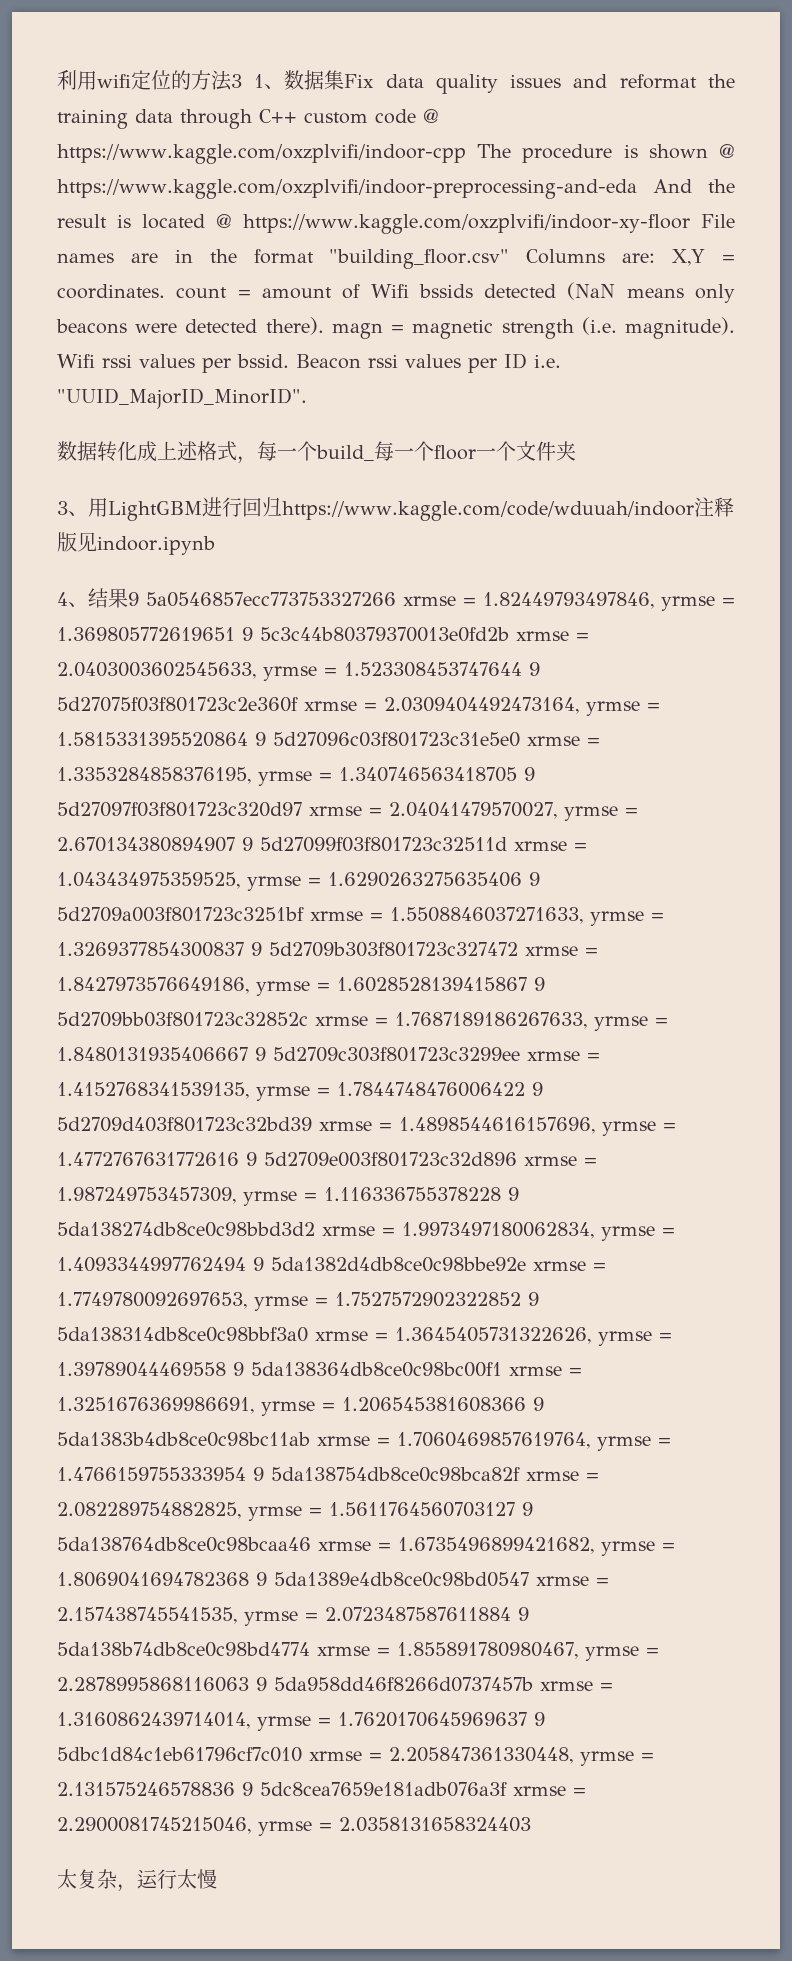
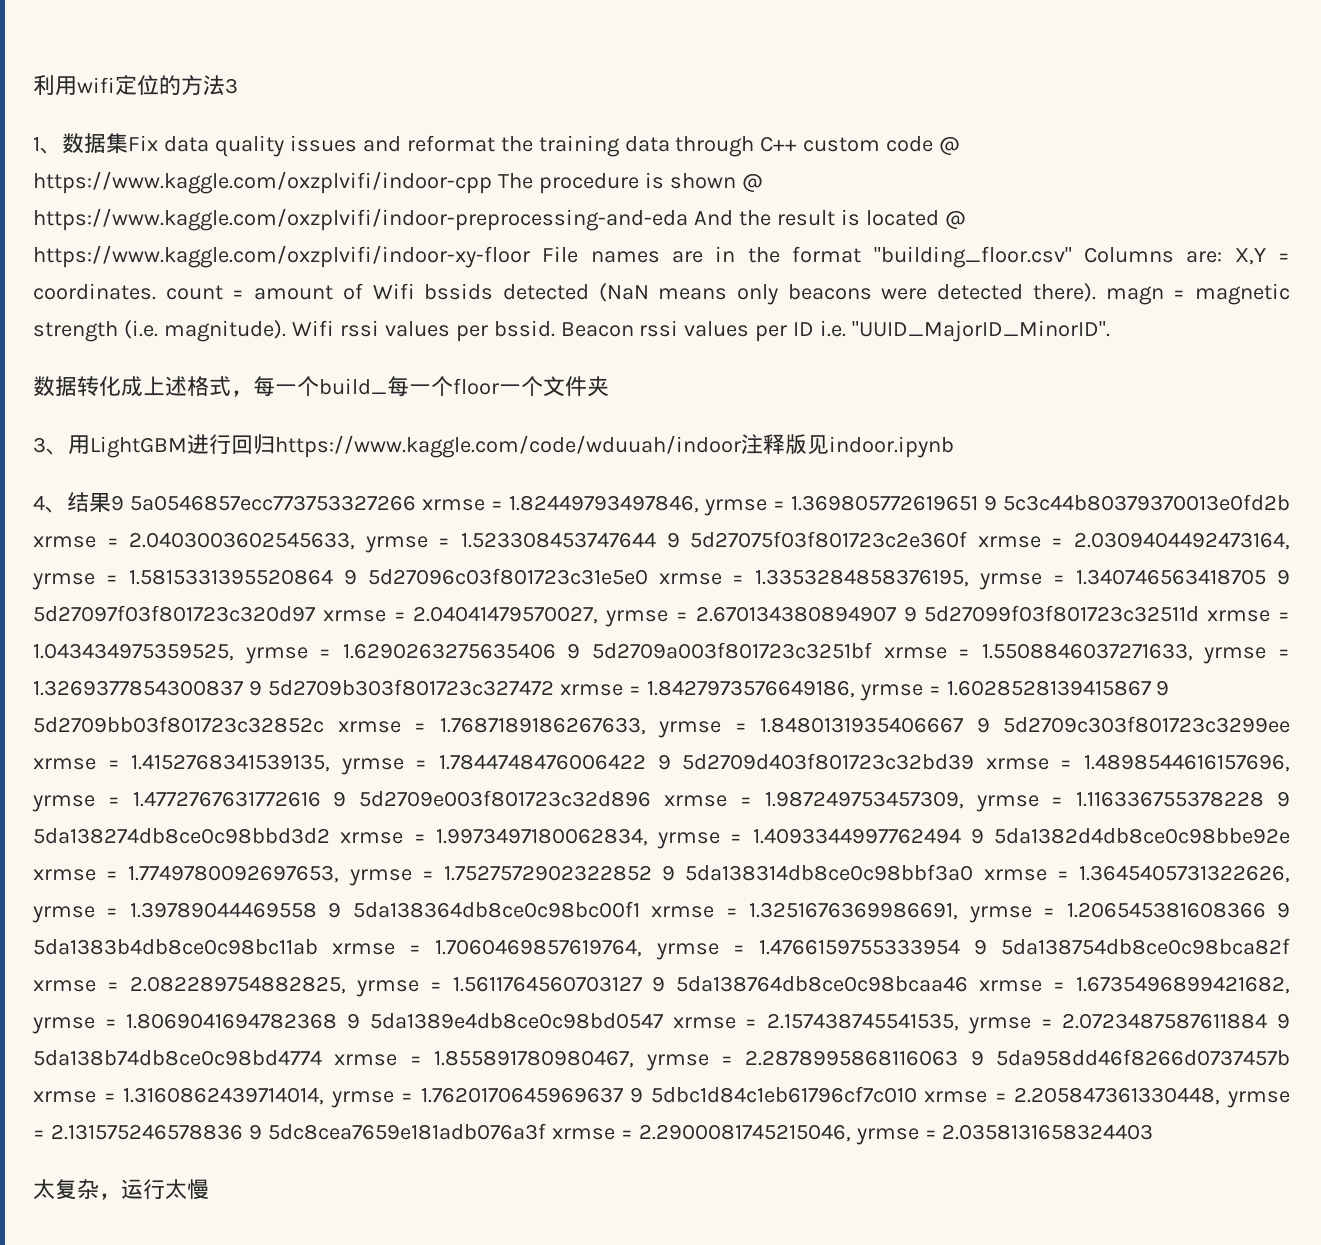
(242, 81) none -> (238, 86) //

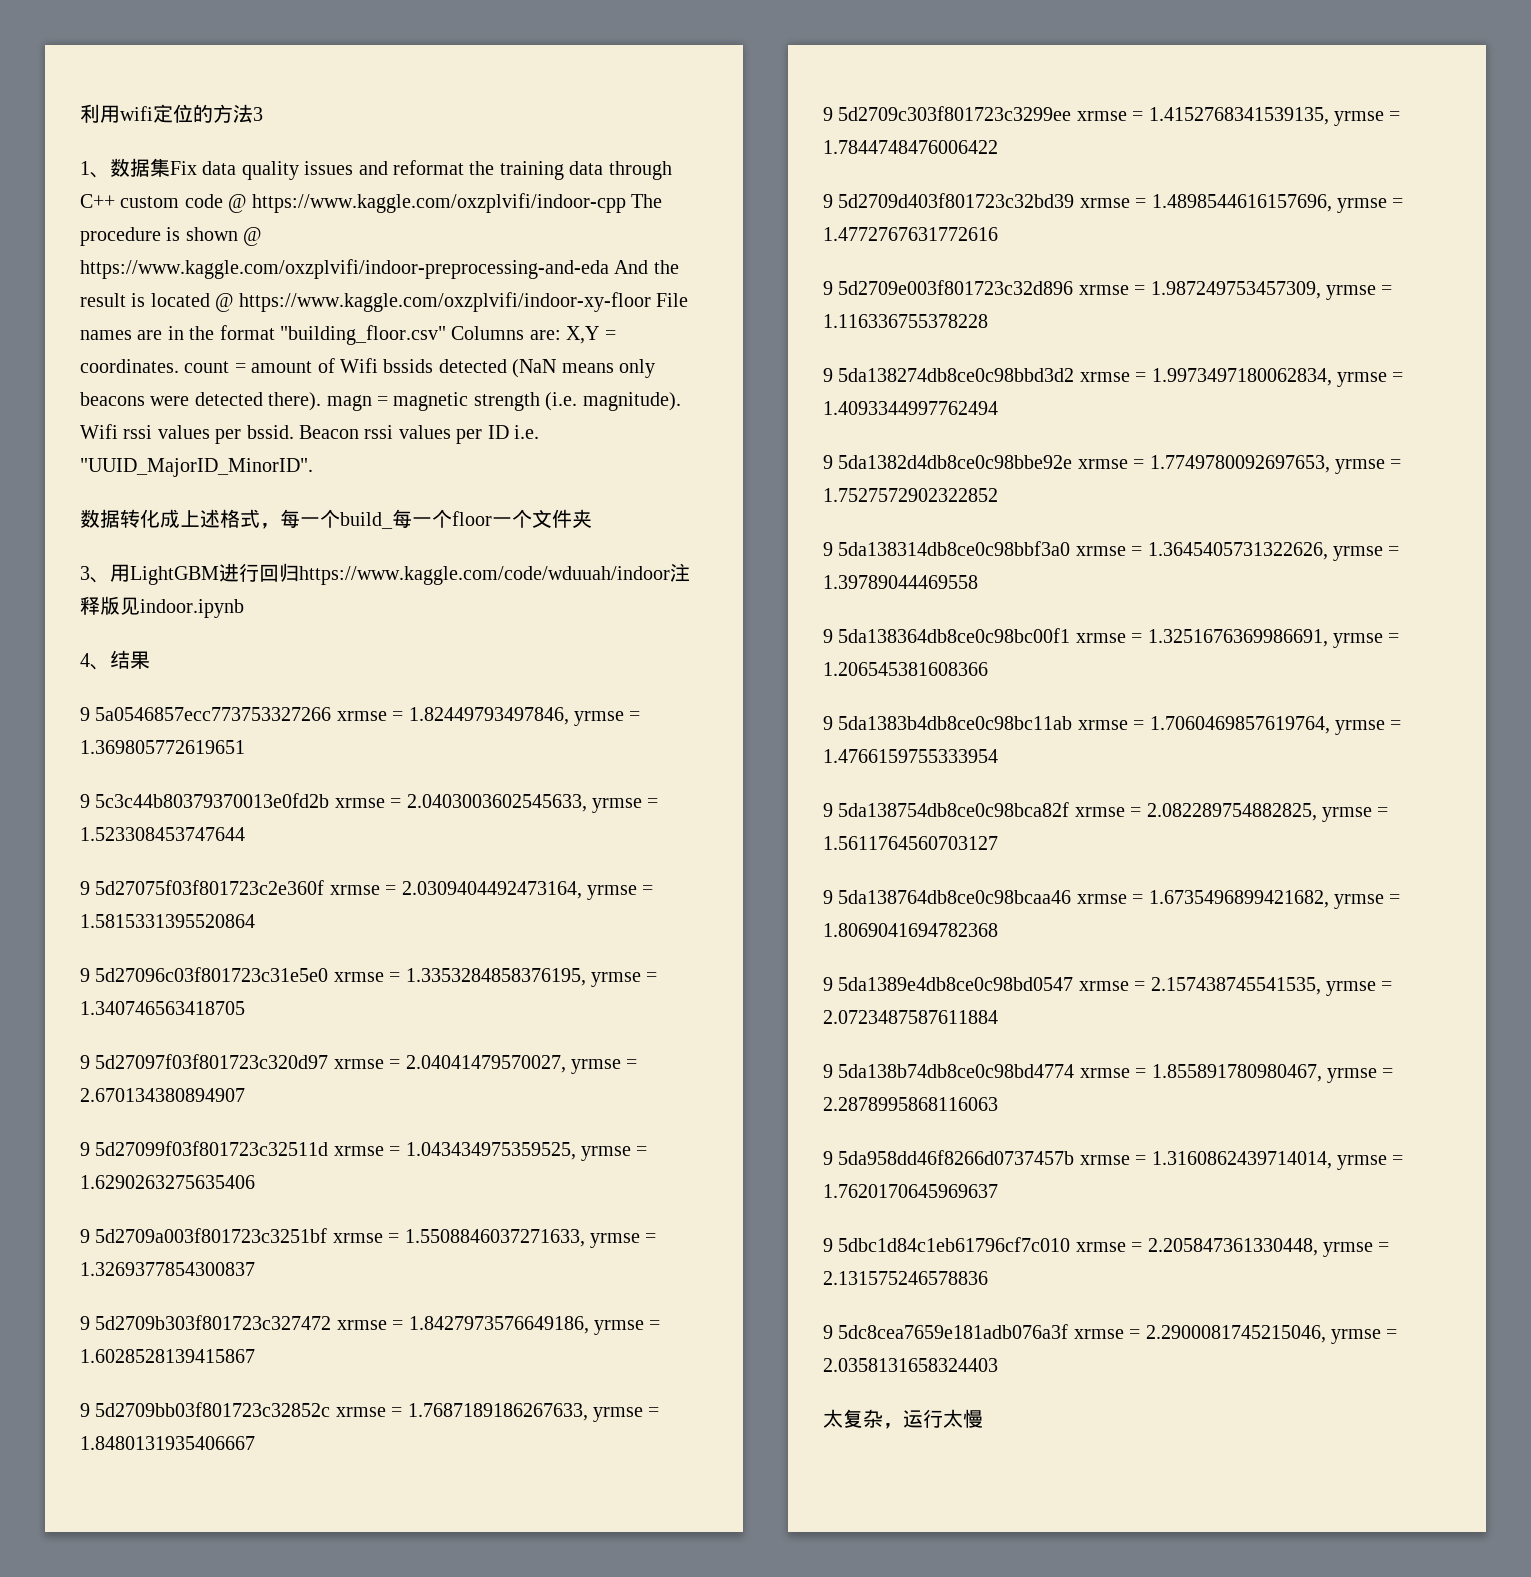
(111, 502) none -> (150, 660) //
(978, 503) none -> (245, 747) //
(656, 540) none -> (245, 834) //
(333, 577) none -> (255, 921) //
(1267, 577) none -> (245, 1008) //
(896, 614) none -> (245, 1095) //
(556, 651) none -> (255, 1182) //
(243, 688) none -> (255, 1269) //
(1151, 688) none -> (255, 1356) //
(963, 725) none -> (255, 1443) //
(646, 762) none -> (998, 147) //
(321, 799) none -> (998, 234) //
(1265, 799) none -> (988, 321) //
(961, 836) none -> (998, 408) //
(652, 873) none -> (998, 495) //
(317, 910) none -> (978, 582) //
(1266, 910) none -> (988, 669) //
(960, 947) none -> (998, 756) //
(642, 984) none -> (998, 843) //
(338, 1021) none -> (998, 930) //
(1268, 1021) none -> (998, 1017) //
(959, 1058) none -> (998, 1104) //
(623, 1095) none -> (998, 1191) //
(243, 1132) none -> (988, 1278) //

